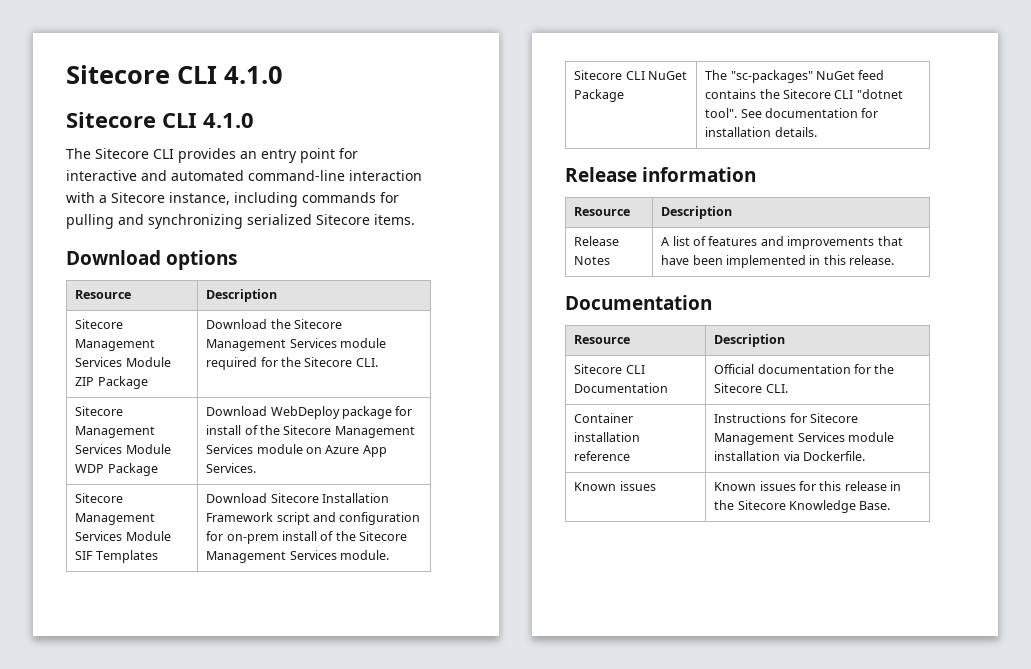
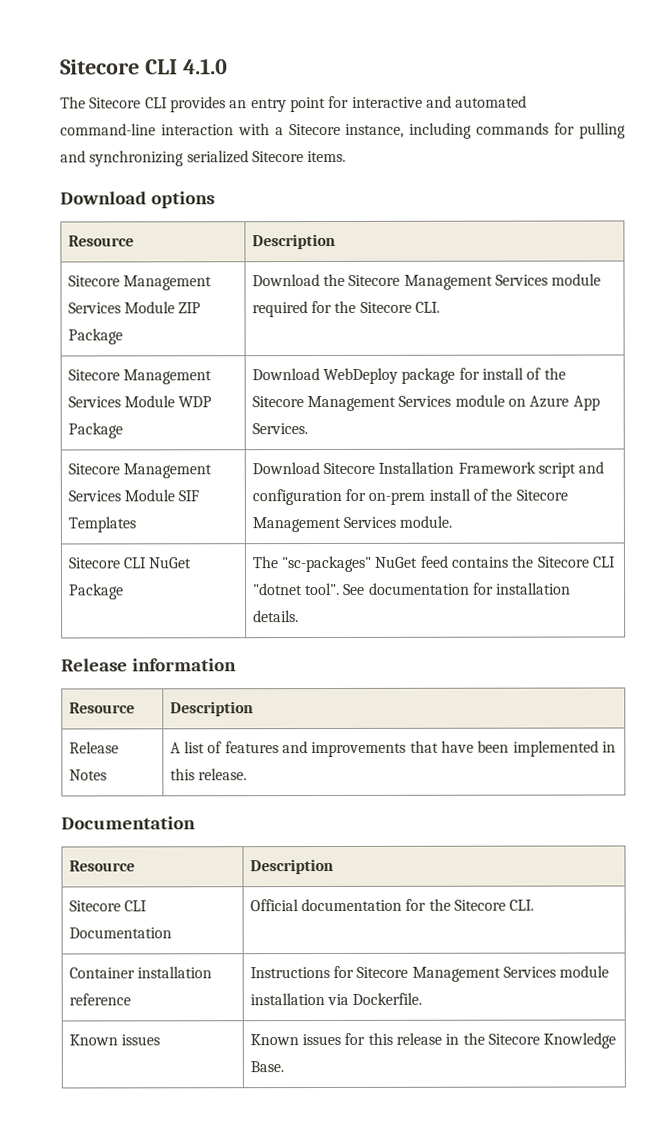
[66,65,283,84] [66,112,254,128] Sitecore CLI 4.1.0 // Sitecore CLI 4.1.0 -> [60,58,228,75] Sitecore CLI 4.1.0

